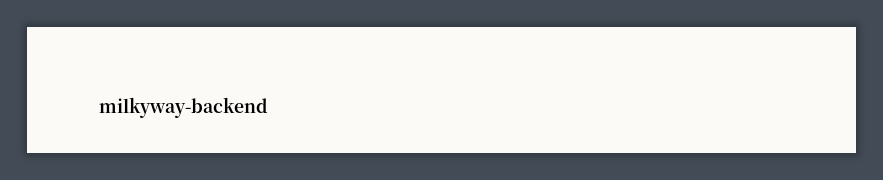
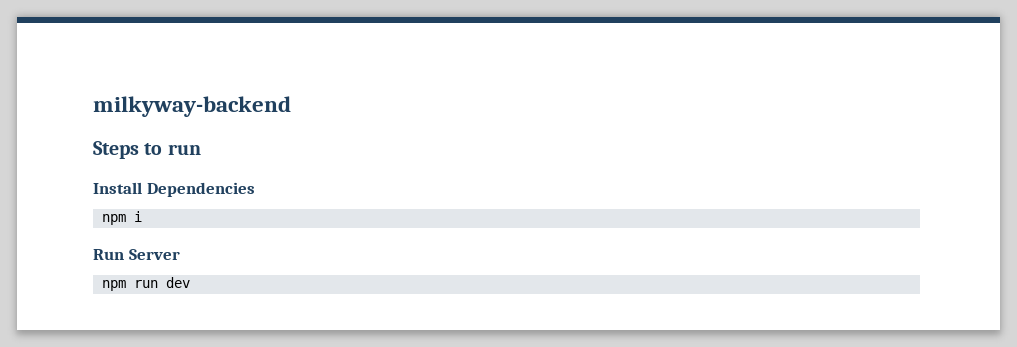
(268, 107) none -> [93,141,201,159] [93,182,255,197] [102,211,143,225] [93,249,180,260] [102,277,191,291] // Steps to run // Install Dependencies // npm i // Run Server // npm run dev

